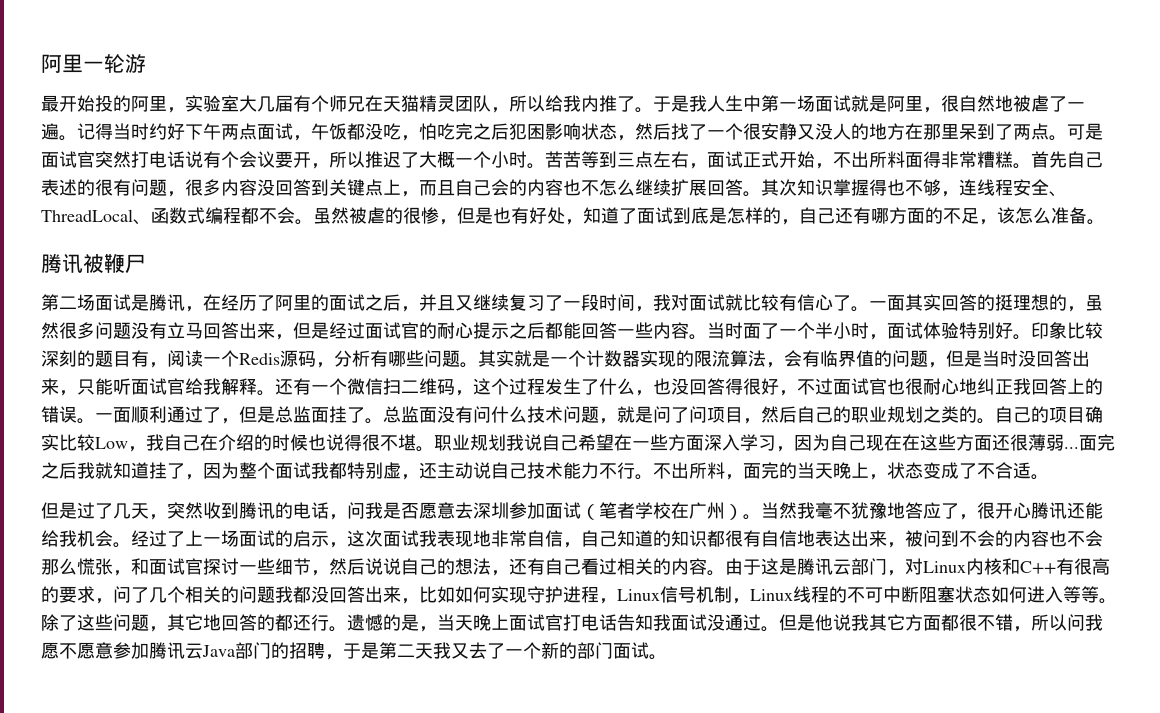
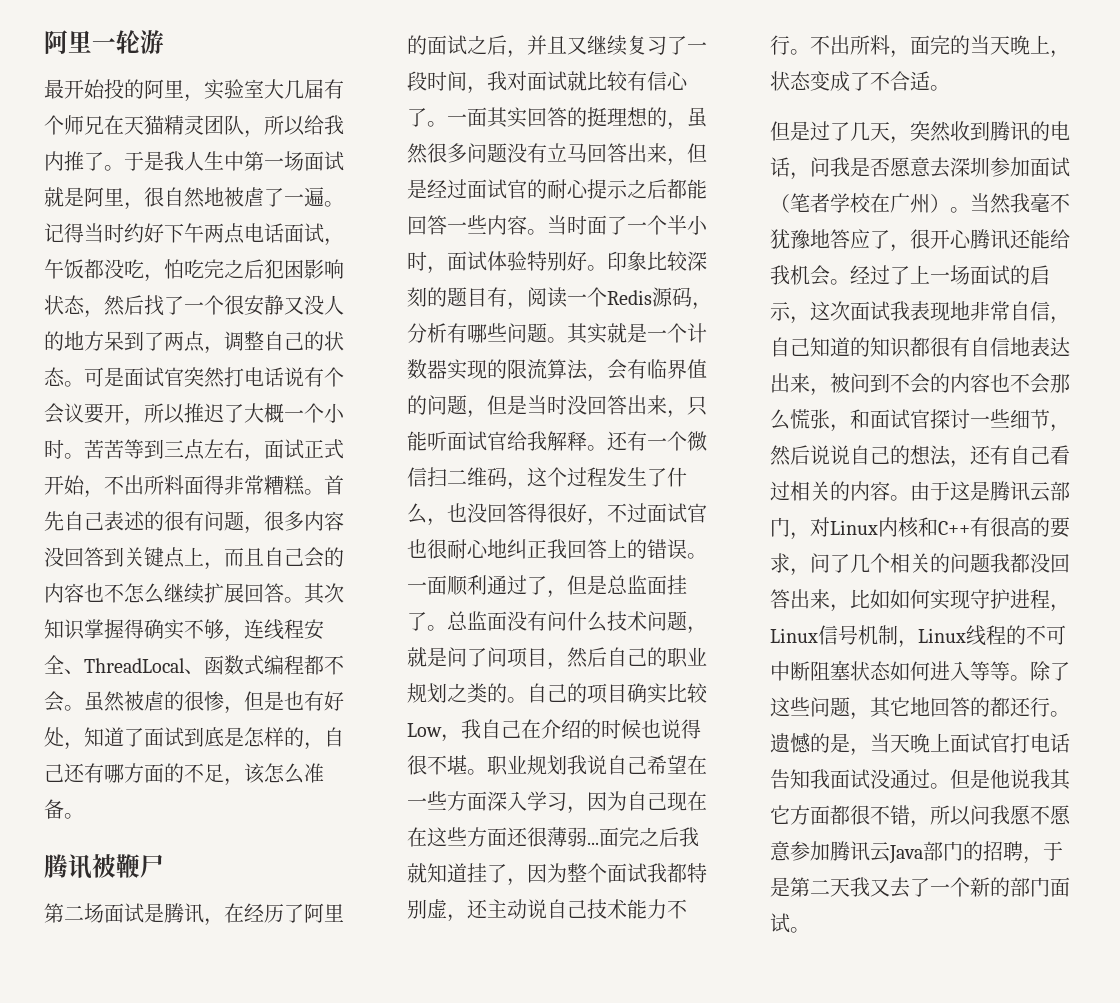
(257, 131) none -> [244,223,284,243] 电话
[905,123,959,140] 在那里 -> (104, 341) none
(1049, 131) none -> [204,331,344,354] [44,367,65,386] ，调整自己的状态
[887,179,905,196] 也 -> [144,619,184,640] 确实

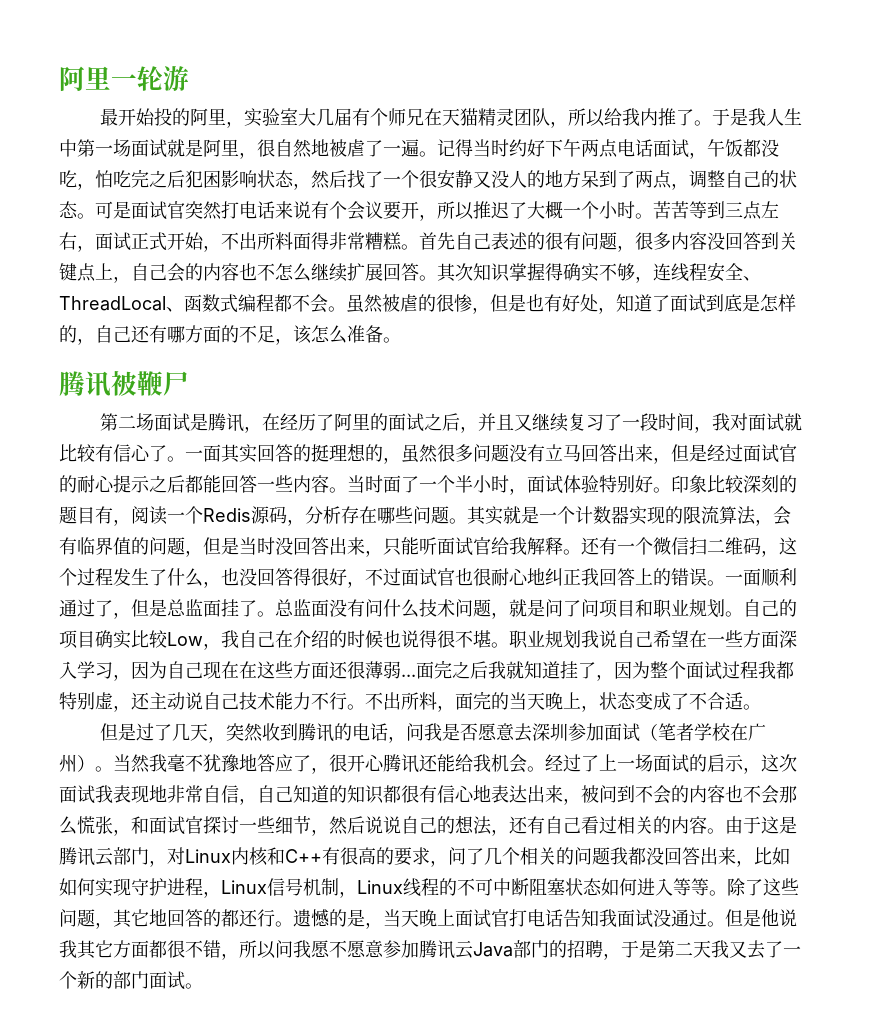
(284, 377) none -> [275,201,293,219] 来
[224,548,264,567] 而且 -> (131, 279) none
[447,323,467,343] 有 -> [341,506,377,524] 存在
[547,647,707,670] [407,683,507,703] ，然后自己的职业规划之类的 -> [635,599,725,618] 和职业规划
(647, 873) none -> [722,661,758,679] 过程
[970,337,1010,357] 自信 -> [437,785,474,803] 信心

